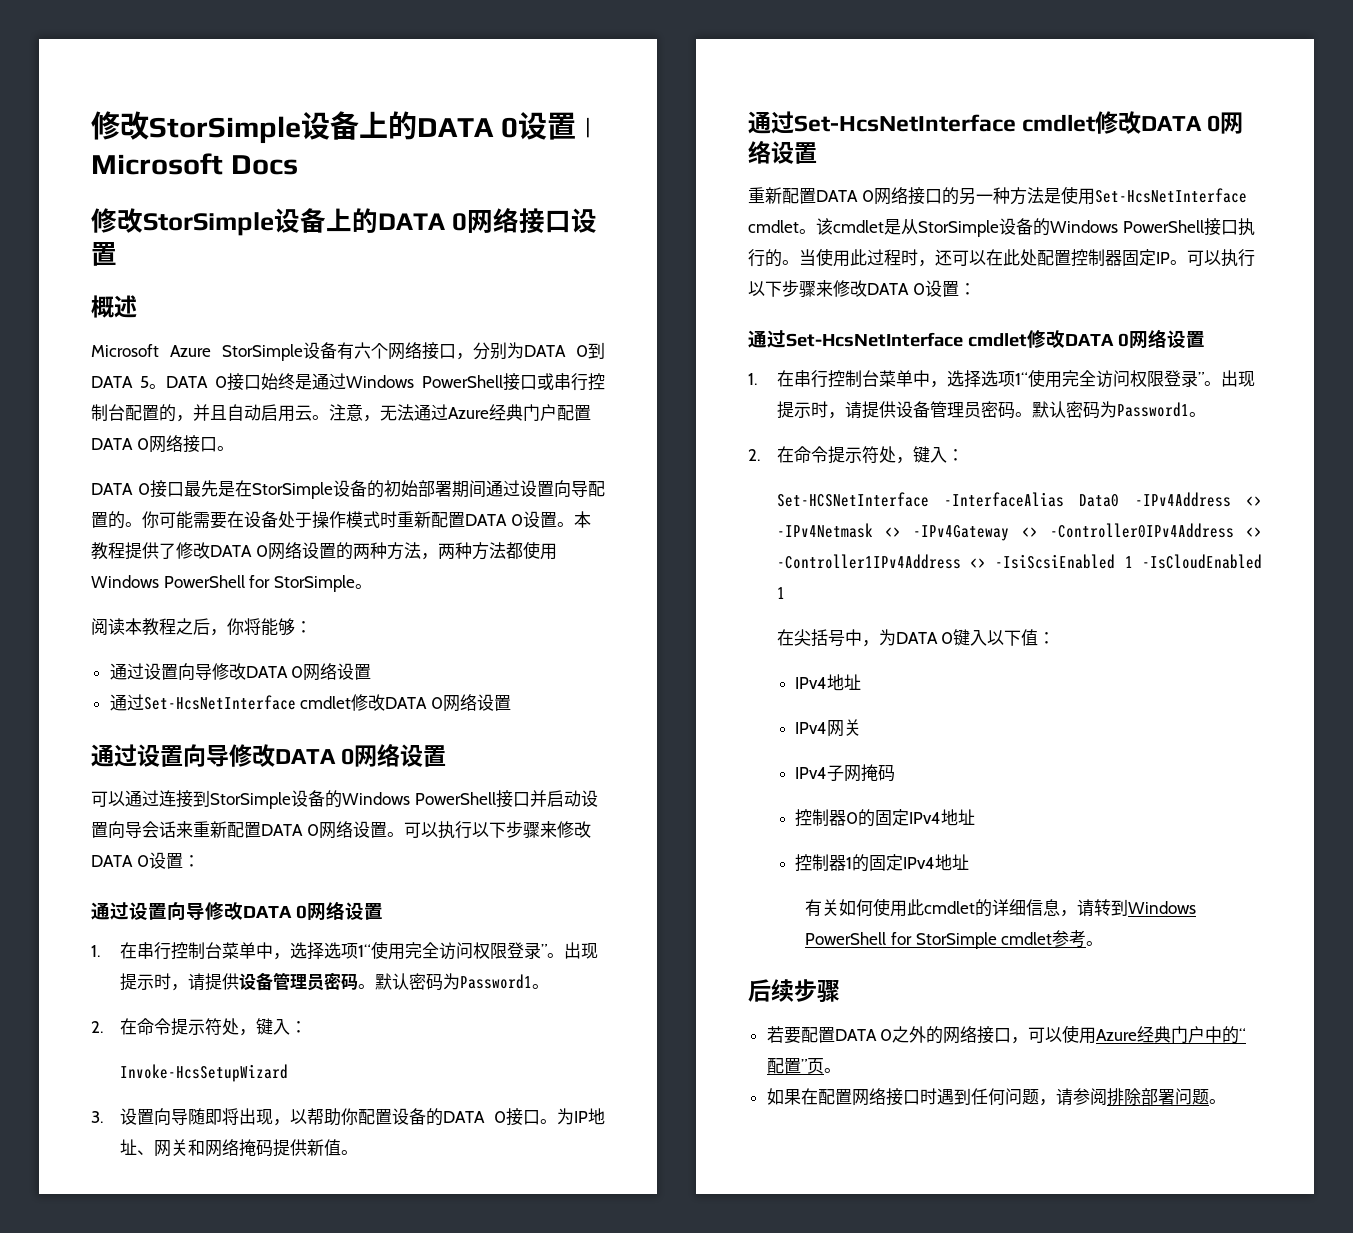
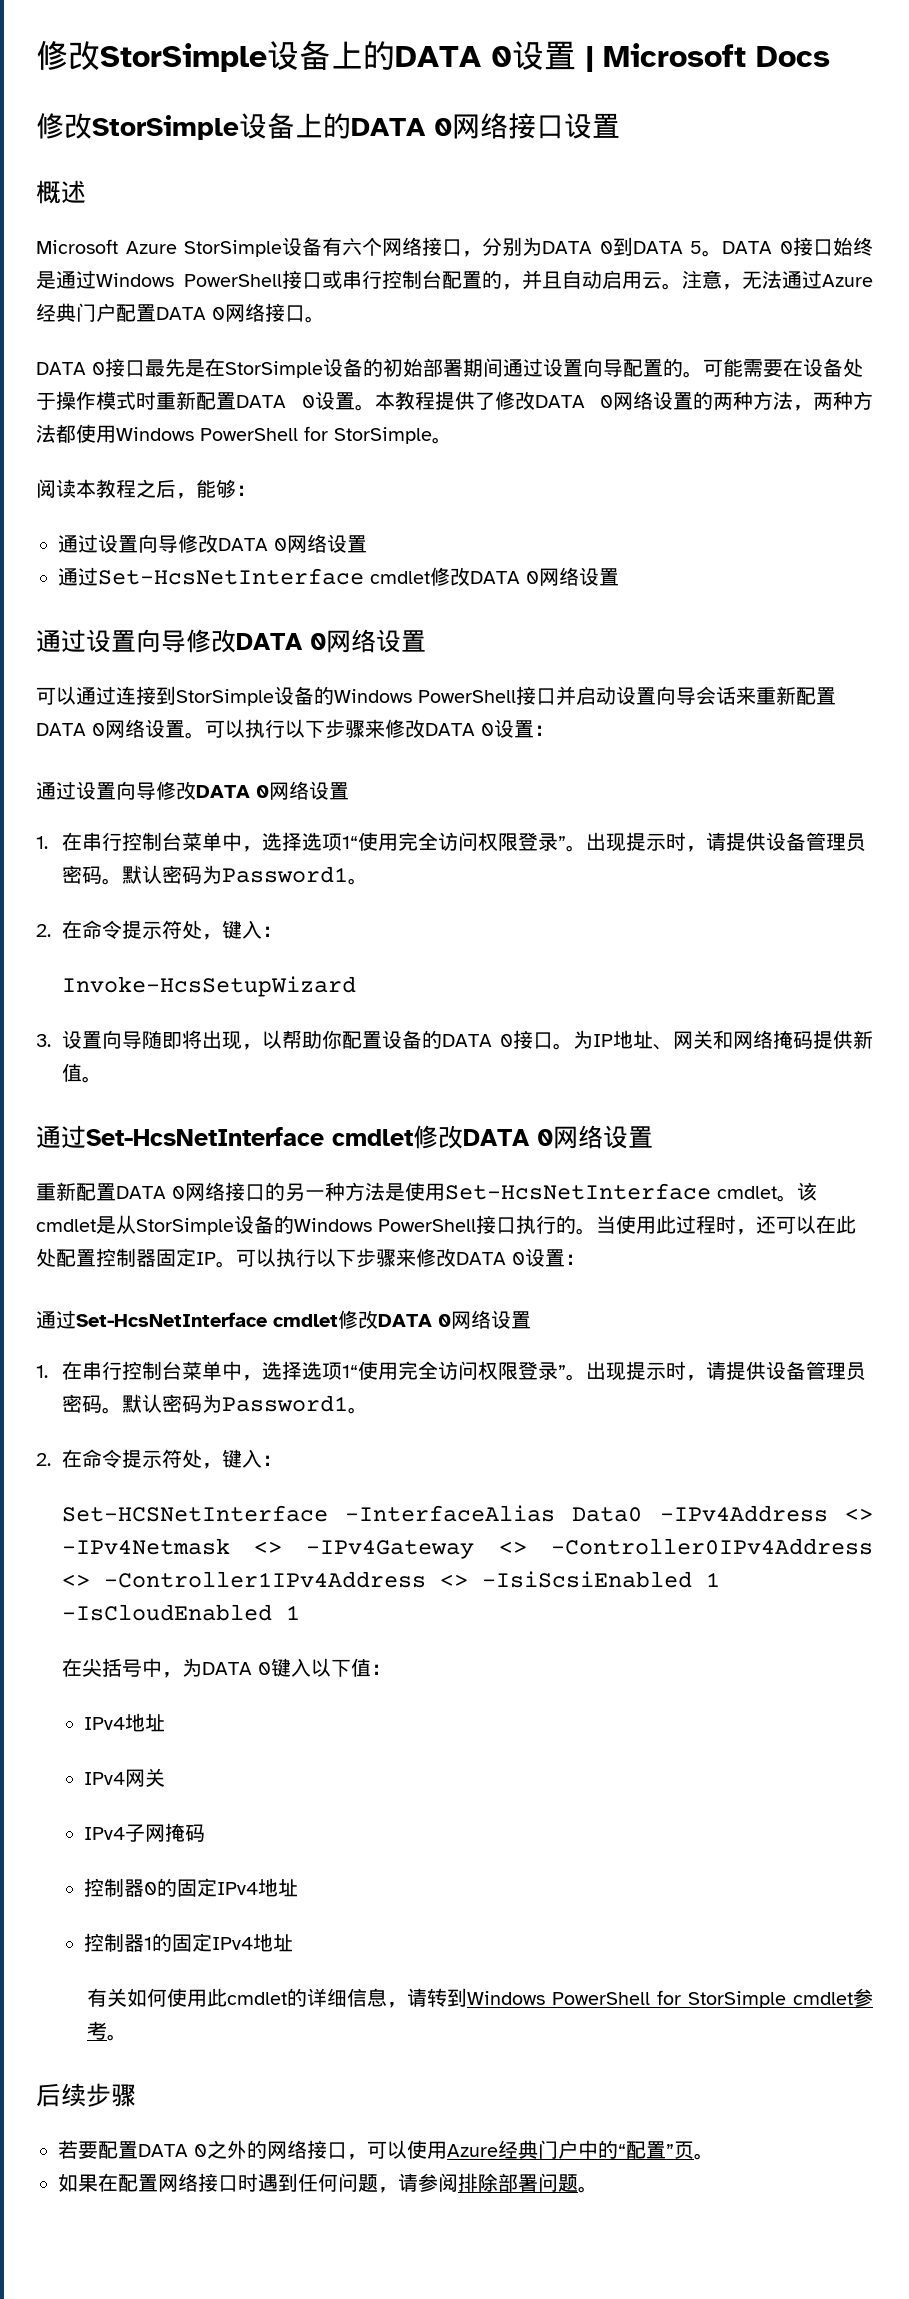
[142,511,159,528] 你 -> (703, 374) none
[227,618,261,635] 你将 -> (196, 496) none

